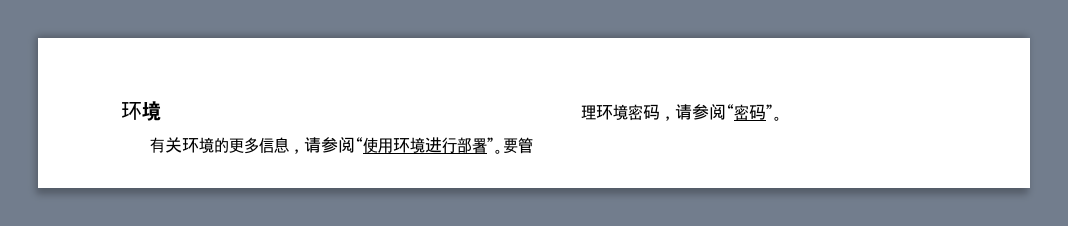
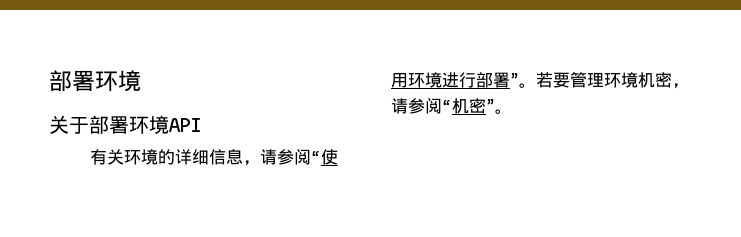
[121,101,161,121] 环境 -> [49,70,141,92] [49,115,202,134] 部署环境 // 关于部署环境API
[228,137,259,154] 更多 -> [175,149,210,165] 详细
(503, 151) none -> [536,72,553,88] 若
[628,104,766,121] 密码，请参阅“密码 -> [638,72,689,89] [391,98,486,114] 机密，请参阅“机密

